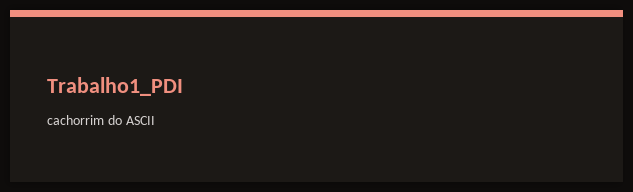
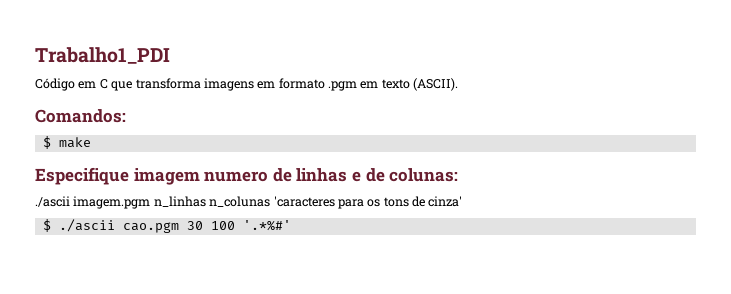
[47,115,155,125] cachorrim do ASCII -> [35,78,459,91] [35,109,126,123] [42,136,91,149] [35,167,459,185] [35,196,463,209] [42,219,291,233] Código em C que transforma imagens em formato .pgm em texto (ASCII). // Comandos: // $ make // Especifique imagem numero de linhas e de colunas: // ./ascii imagem.pgm n_linhas n_colunas 'caracteres para os tons de cinza' // $ ./ascii cao.pgm 30 100 '.*%#'

